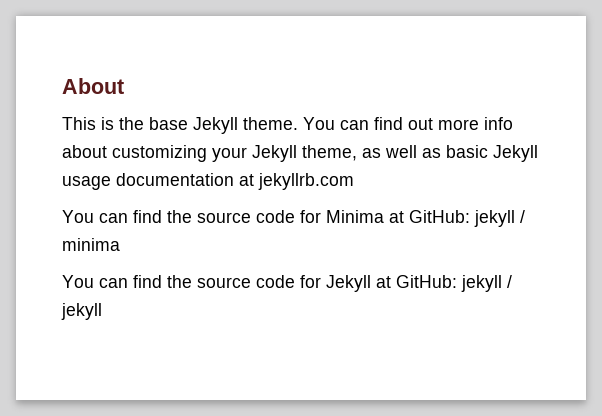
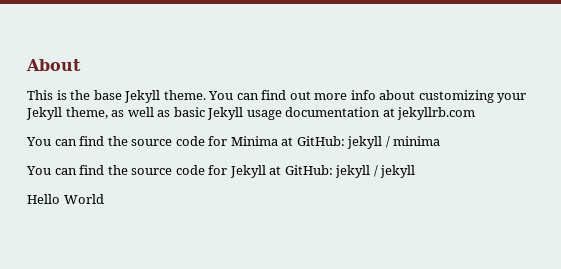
(102, 311) none -> [27,194,104,204] // Hello World

